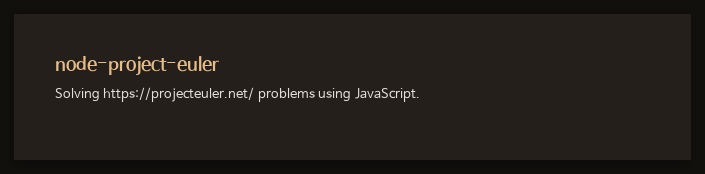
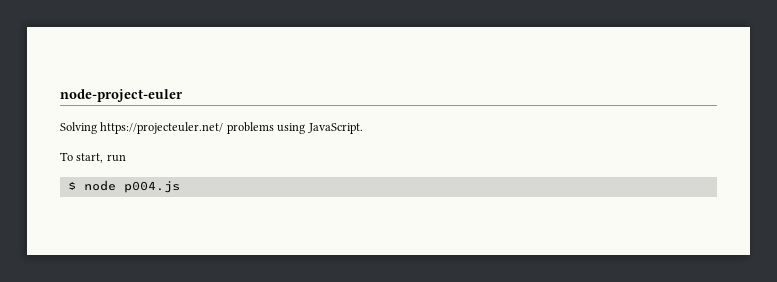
(420, 95) none -> [60,152,126,163] [67,180,180,193] // To start, run // $ node p004.js

